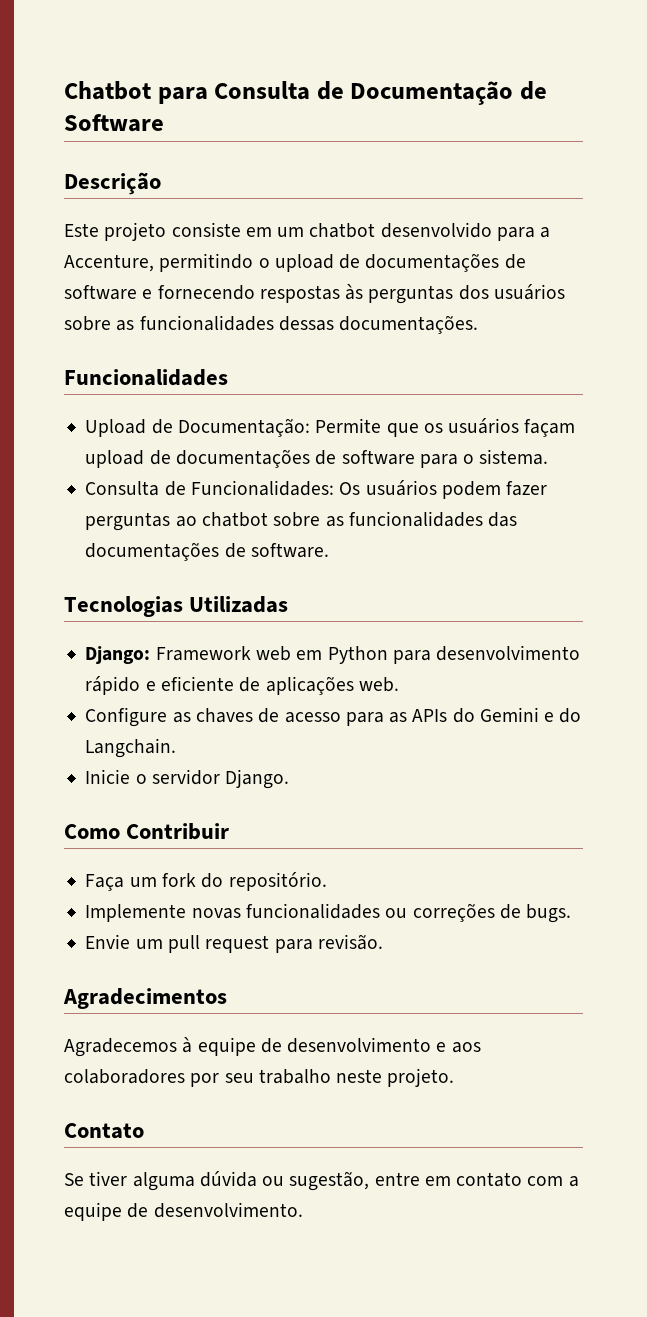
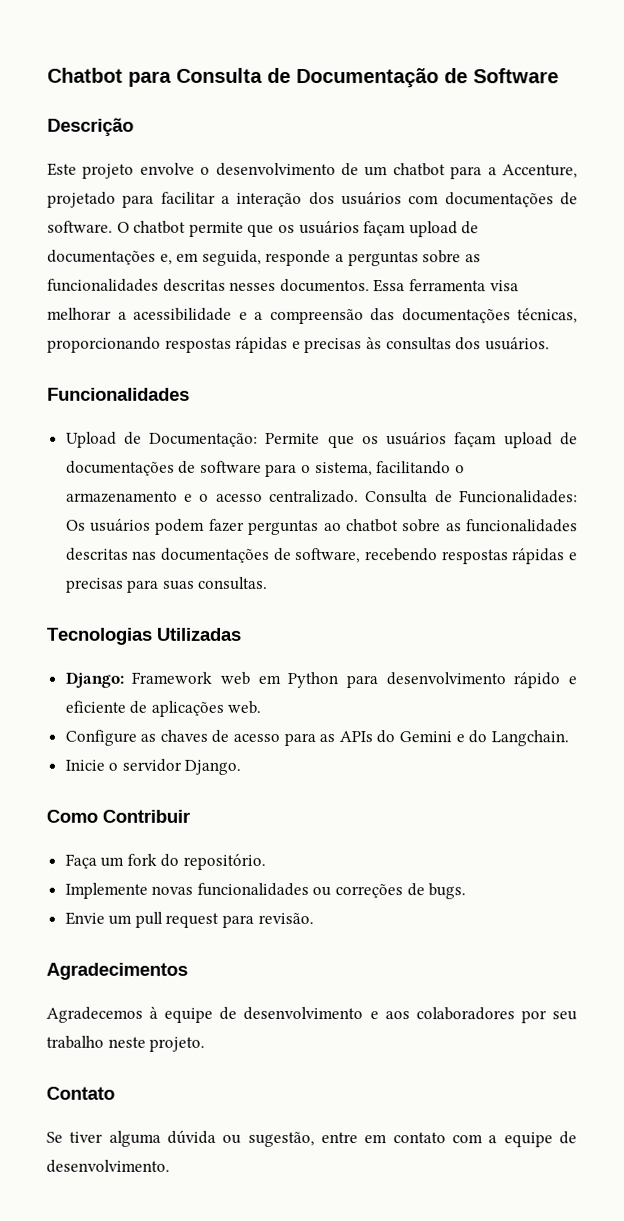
[171,222,272,237] consiste em -> [139,162,359,177] envolve o desenvolvimento de
[380,222,492,238] desenvolvido -> (446, 170) none
[159,253,526,272] [64,284,565,304] [64,315,479,334] permitindo o upload de documentações de software e fornecendo respostas às perguntas dos usuários sobre as funcionalidades dessas documentações. -> [47,191,578,208] [47,220,480,238] [47,249,481,267] [47,278,519,293] [47,307,578,325] [47,336,550,354] projetado para facilitar a interação dos usuários com documentações de software. O chatbot permite que os usuários façam upload de documentações e, em seguida, responde a perguntas sobre as funcionalidades descritas nesses documentos. Essa ferramenta visa melhorar a acessibilidade e a compreensão das documentações técnicas, proporcionando respostas rápidas e precisas às consultas dos usuários.
[479,449,549,465] sistema. // -> [314,461,465,477] [65,489,360,504] sistema, facilitando o armazenamento e o acesso centralizado.
[488,512,518,527] [85,542,329,561] das documentações de software. -> [65,547,579,565] [65,576,269,593] descritas nas documentações de software, recebendo respostas rápidas e precisas para suas consultas.

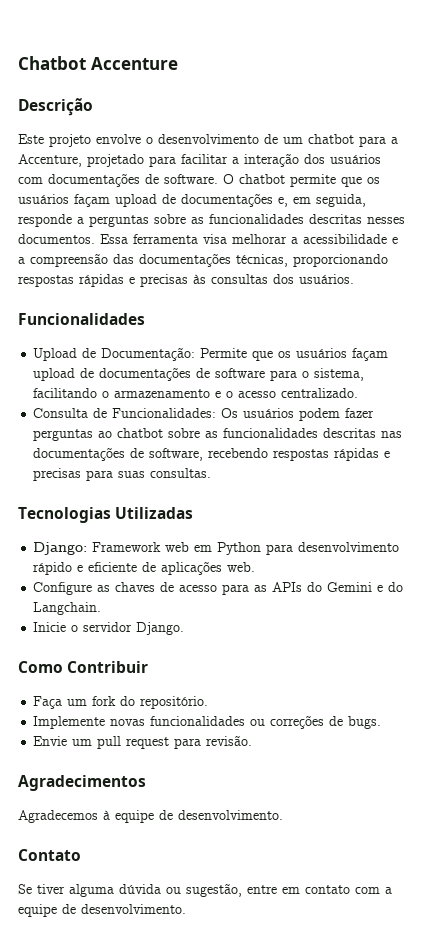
[128,67,559,89] para Consulta de Documentação de Software -> [90,57,178,70] Accenture
(360, 496) none -> (359, 393) //
[243,1006,577,1024] [46,1035,206,1052] desenvolvimento e aos colaboradores por seu trabalho neste projeto. -> [178,810,283,820] desenvolvimento.

